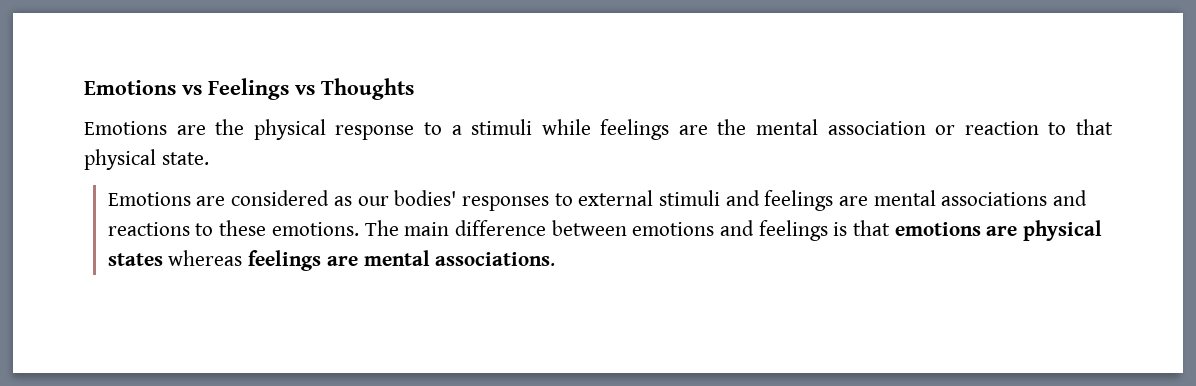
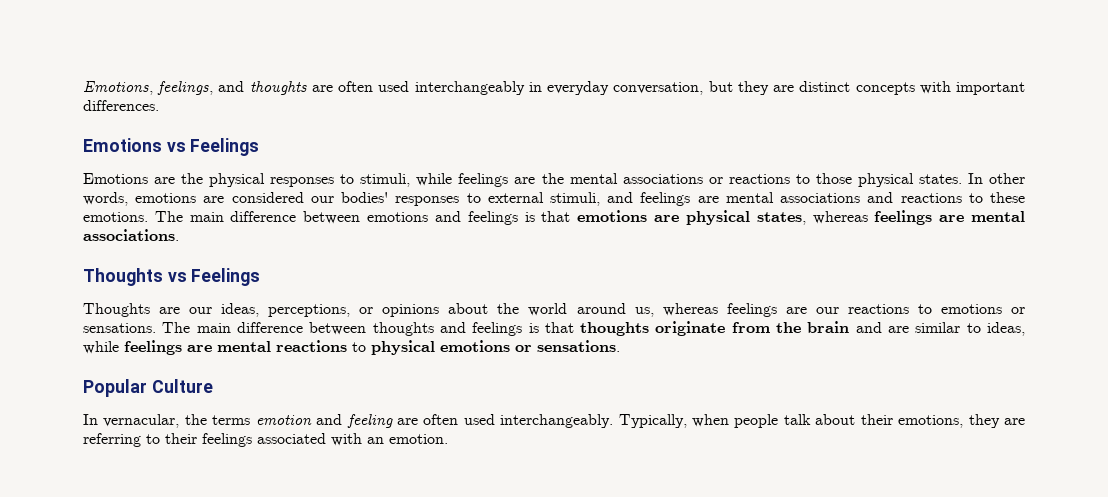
(84, 87) none -> [83,81,1026,95] [83,100,159,111] Emotions, feelings, and thoughts are often used interchangeably in everyday conversation, but they are distinct concepts with important differences. //
[295,78,414,100] vs Thoughts -> (260, 147) none
[335,119,533,140] response to a stimuli -> [270,173,411,187] responses to stimuli,
[827,119,1114,135] [84,149,209,170] [107,192,191,206] association or reaction to that physical state. // Emotions -> [622,173,1025,187] [83,192,197,206] associations or reactions to those physical states. In other words, emotions
[333,196,352,206] as -> (304, 197) none
[658,190,720,206] stimuli -> [550,192,600,206] stimuli,
[107,253,163,266] states -> [756,212,806,225] states,
(556, 259) none -> [83,268,261,286] [83,303,1025,317] [83,321,1025,336] [83,340,620,355] [83,379,213,397] [83,414,1026,428] [83,433,448,447] // Thoughts vs Feelings // Thoughts are our ideas, perceptions, or opinions about the world around us, whereas feelings are our reactions to emotions or sensations. The main difference between thoughts and feelings is that thoughts originate from the brain and are similar to ideas, while feelings are mental reactions to physical emotions or sensations. // Popular Culture // In vernacular, the terms emotion and feeling are often used interchangeably. Typically, when people talk about their emotions, they are referring to their feelings associated with an emotion.

